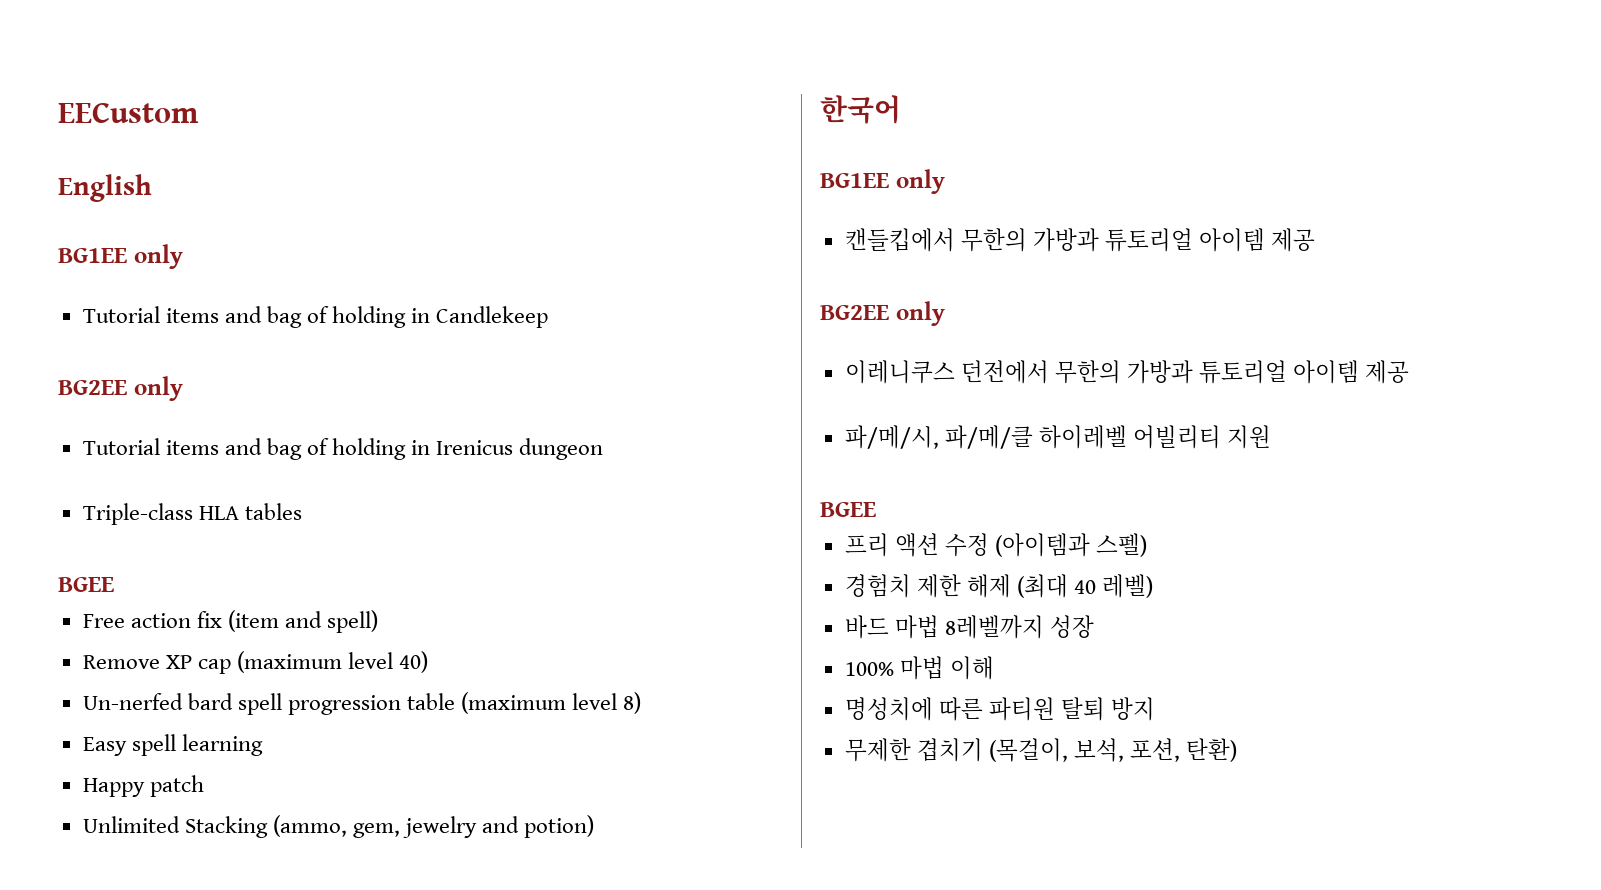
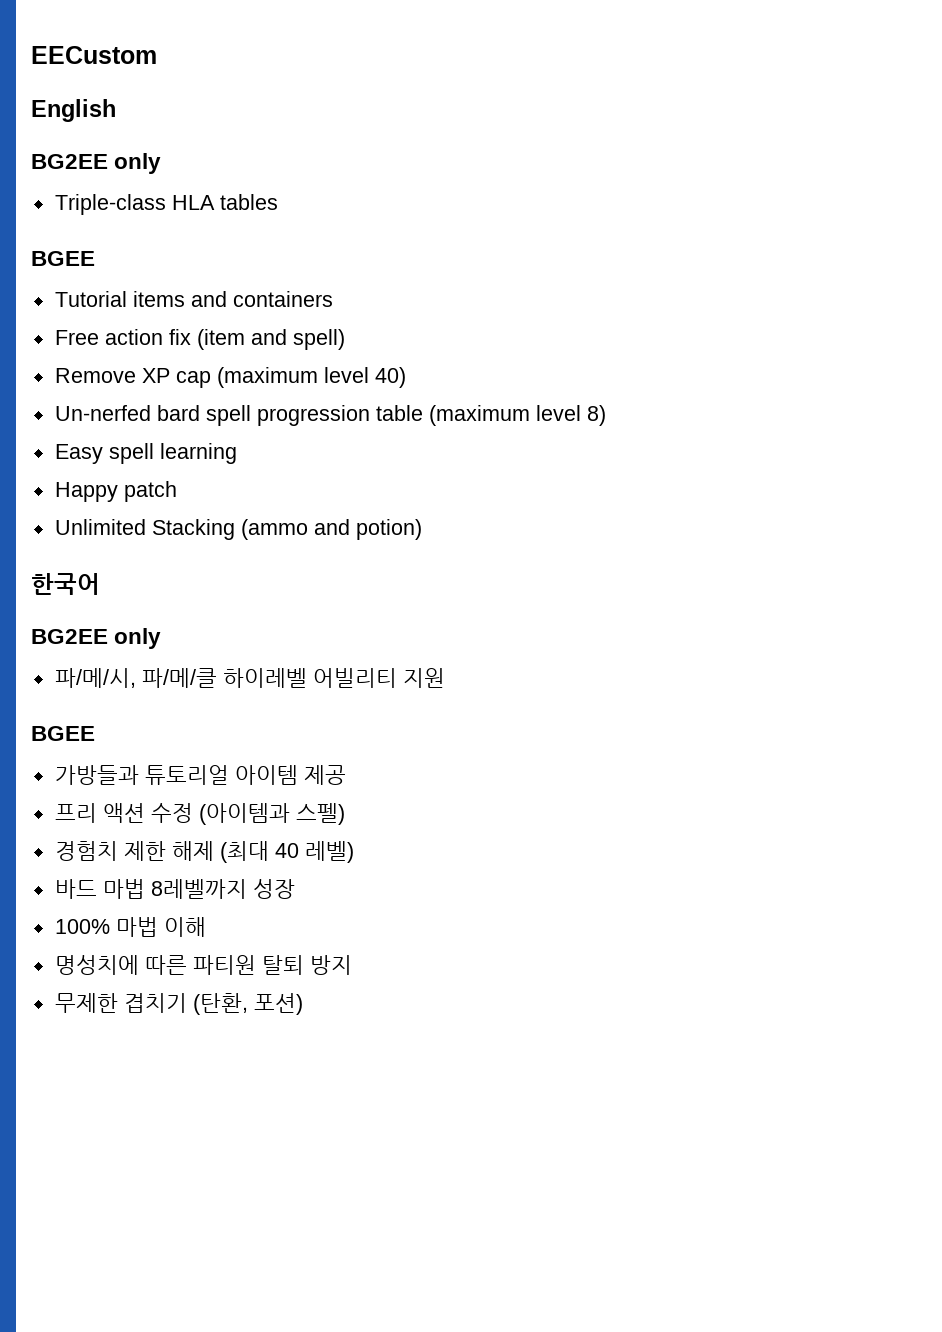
[58,244,183,269] [82,306,549,328] [58,376,183,401] [82,438,604,460] BG1EE only // Tutorial items and bag of holding in Candlekeep // BG2EE only // Tutorial items and bag of holding in Irenicus dungeon -> [31,153,162,174] BG2EE only
(114, 584) none -> [54,291,333,307] // Tutorial items and containers
[272,815,478,838] (ammo, gem, jewelry -> [240,519,308,540] (ammo
[820,169,945,194] [844,228,1316,252] [820,301,945,326] [844,360,1410,384] BG1EE only // 캔들킵에서 무한의 가방과 튜토리얼 아이템 제공 // BG2EE only // 이레니쿠스 던전에서 무한의 가방과 튜토리얼 아이템 제공 -> [31,628,162,649] BG2EE only
(876, 509) none -> [54,765,346,785] // 가방들과 튜토리얼 아이템 제공
[988,738,1238,762] (목걸이, 보석, 포션, 탄환) -> [192,993,303,1015] (탄환, 포션)

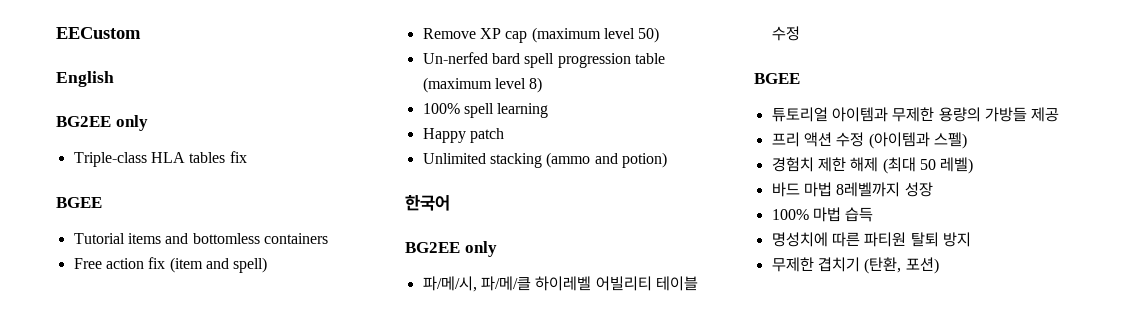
(278, 202) none -> [229,151,247,163] fix
(227, 299) none -> [192,233,260,244] bottomless
[374,367,406,388] 40) -> [638,27,660,43] 50)
[54,444,103,464] Easy -> [422,103,460,114] 100%
[151,519,235,540] Stacking -> [489,153,542,168] stacking
[402,668,445,688] [31,726,95,741] [54,765,298,785] 지원 // BGEE // 가방들과 튜토리얼 아이템 -> [655,276,698,291] [771,26,800,41] [754,73,800,84] [771,107,1027,122] 테이블 수정 // BGEE // 튜토리얼 아이템과 무제한 용량의 가방들
[274,843,299,858] 40 -> [919,159,936,170] 50
[163,917,206,937] 이해 -> [845,207,874,222] 습득

